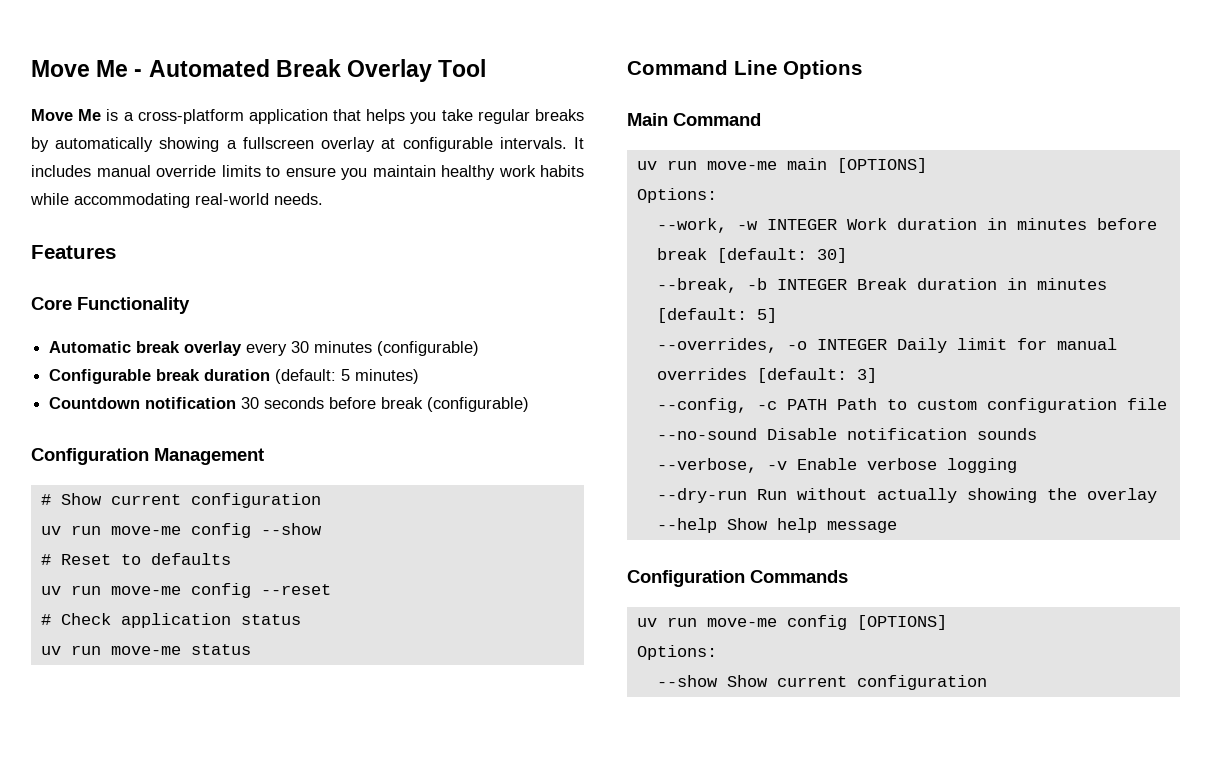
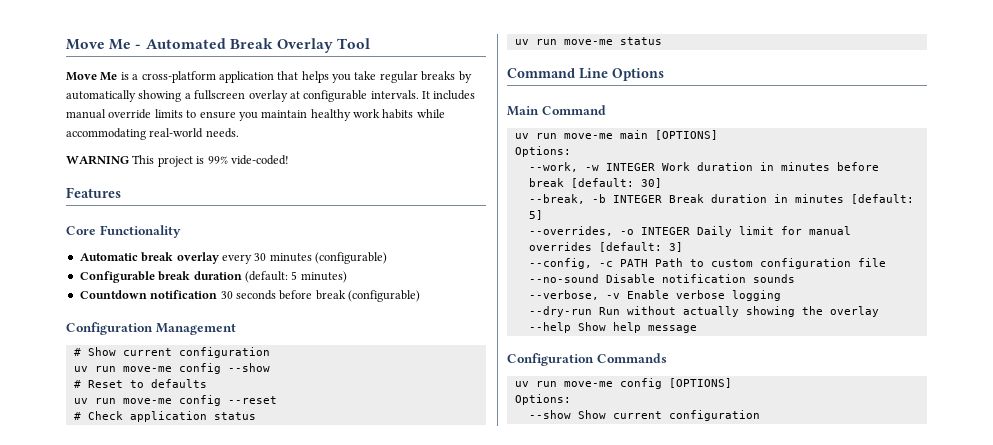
(323, 199) none -> [66,155,289,167] // WARNING This project is 99% vide-coded!

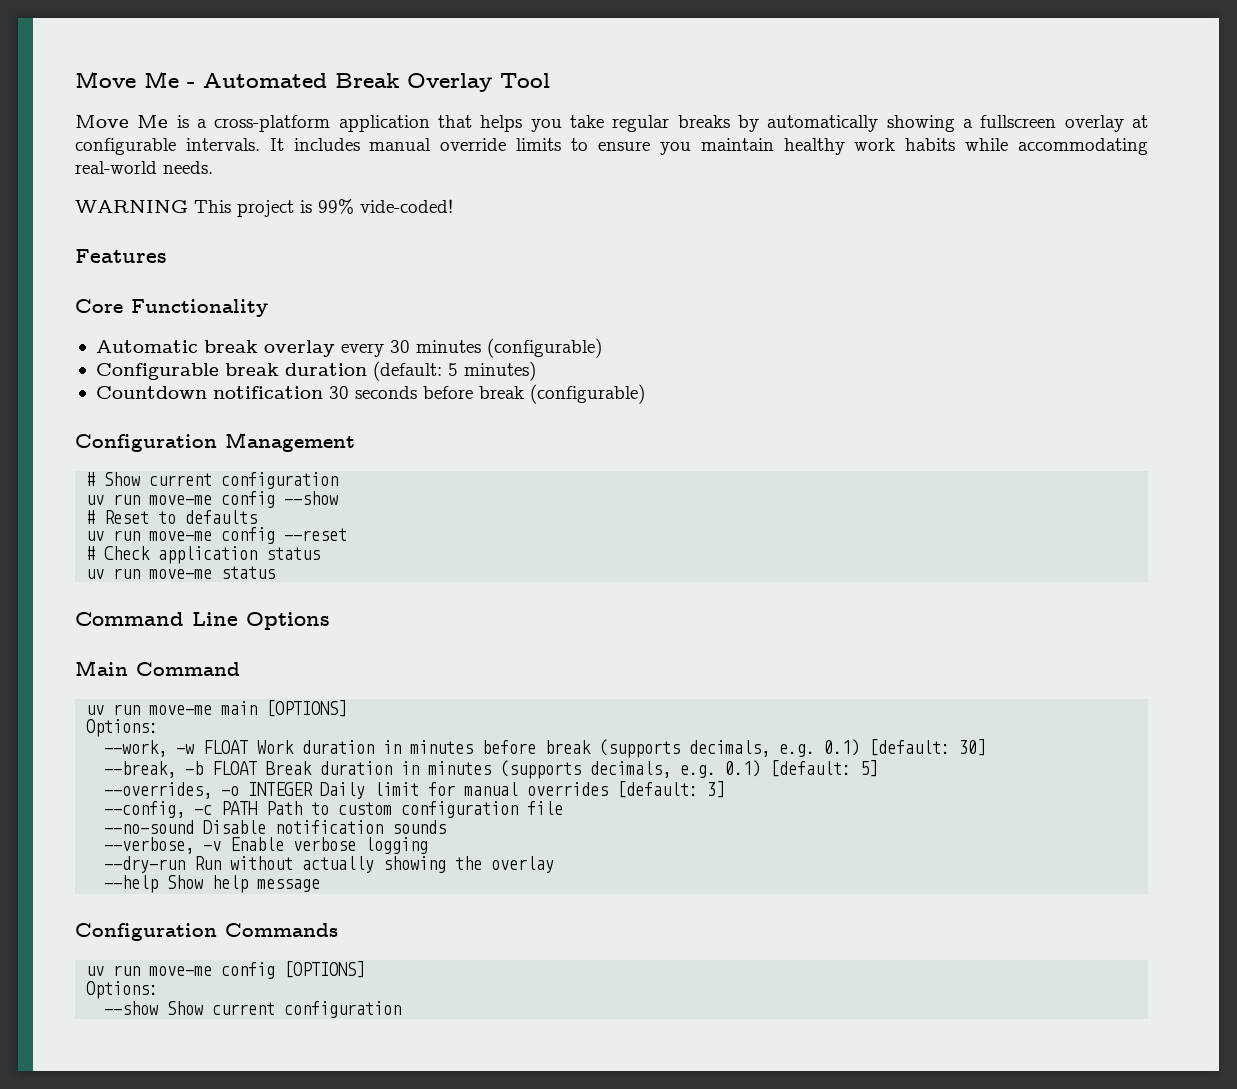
[605,163,655,171] INTEGER -> [203,740,249,754] FLOAT
(564, 182) none -> [599,739,861,758] (supports decimals, e.g. 0.1)
[612,195,662,203] INTEGER -> [212,761,258,775] FLOAT
(844, 198) none -> [500,760,762,779] (supports decimals, e.g. 0.1)

